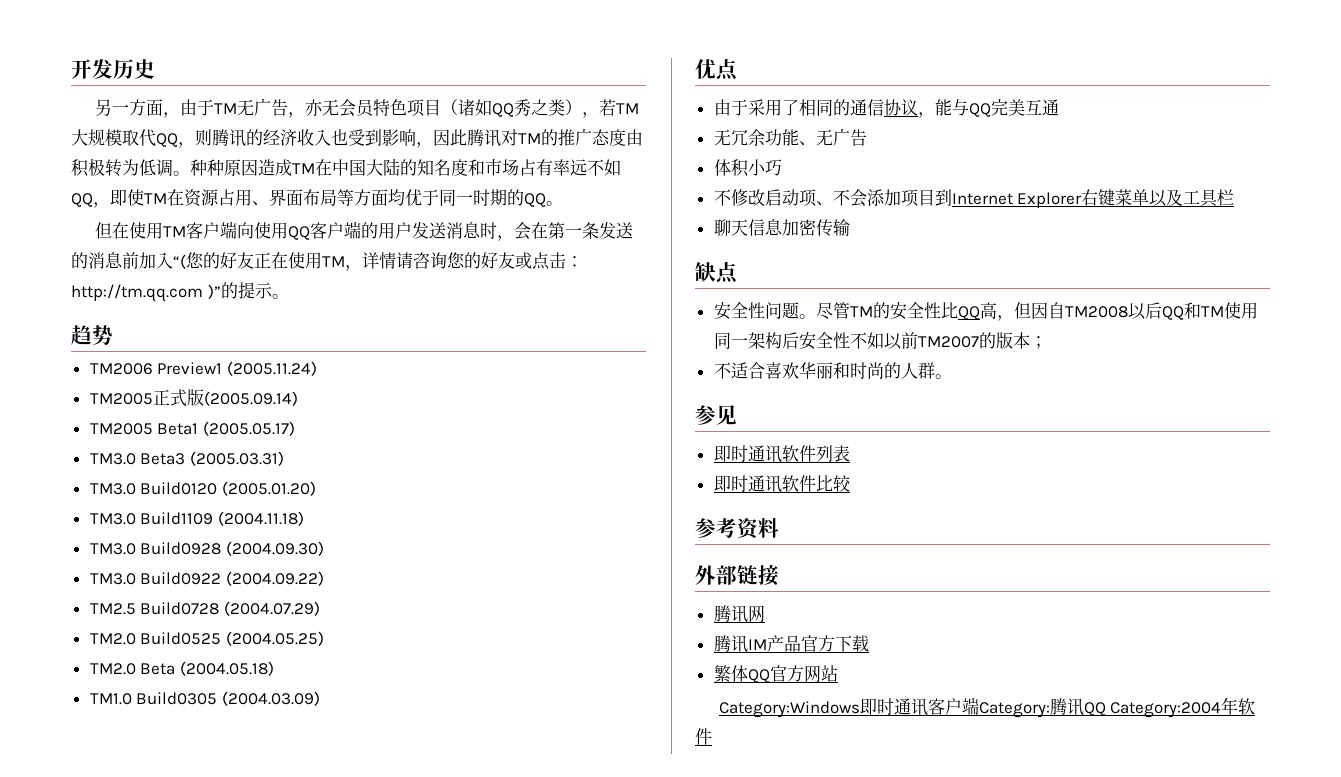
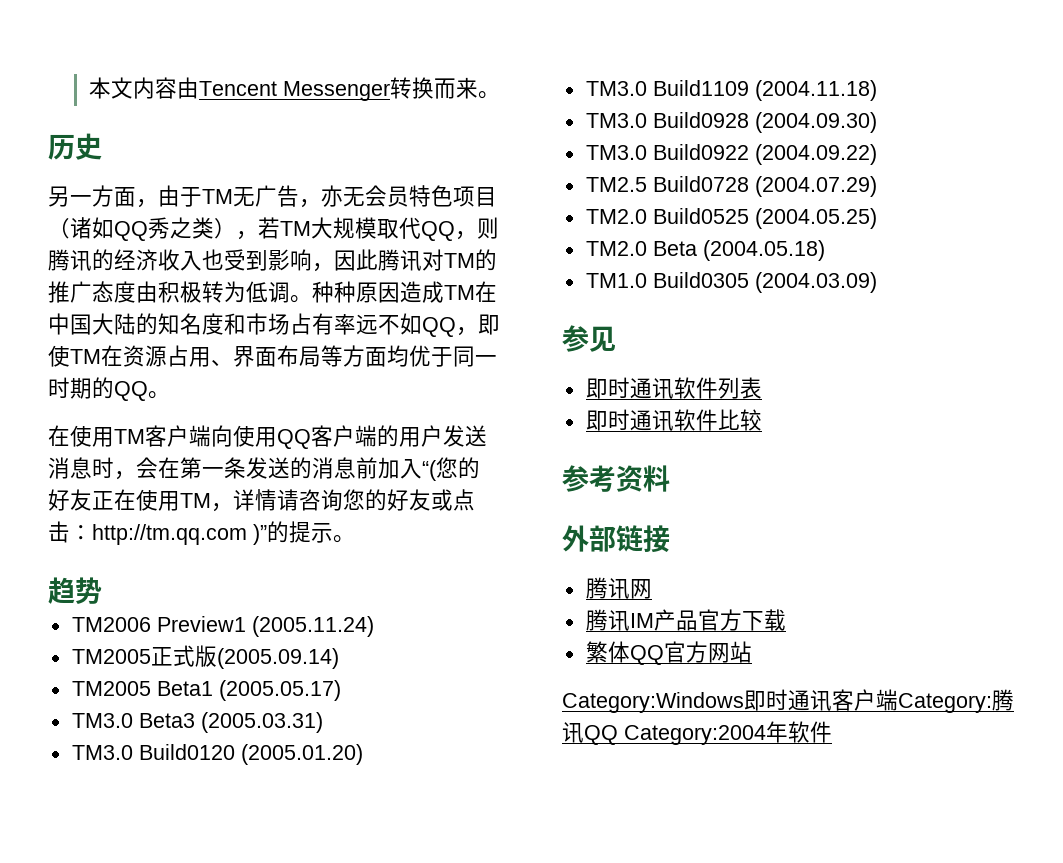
[71,59,113,79] 开发 -> [89,77,501,101] 本文内容由Tencent Messenger转换而来。 //
[94,222,112,239] 但 -> (170, 395) none
[695,59,738,81] [713,99,1059,118] [713,128,867,146] [713,159,782,177] [713,189,1235,208] [713,219,850,237] [695,262,738,284] [713,302,1258,321] [713,332,1047,350] [713,362,952,379] // 优点 // 由于采用了相同的通信协议，能与QQ完美互通 // 无冗余功能、无广告 // 体积小巧 // 不修改启动项、不会添加项目到Internet Explorer右键菜单以及工具栏 // 聊天信息加密传输 // 缺点 // 安全性问题。尽管TM的安全性比QQ高，但因自TM2008以后QQ和TM使用同一架构后安全性不如以前TM2007的版本； // 不适合喜欢华丽和时尚的人群。 -> (877, 282) none

